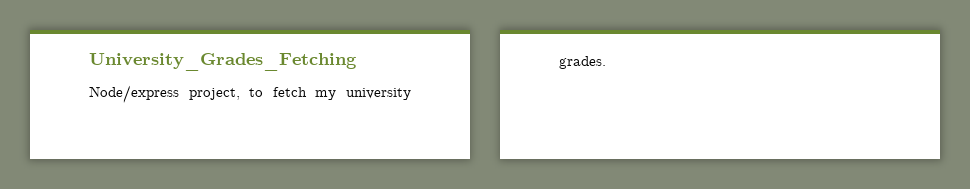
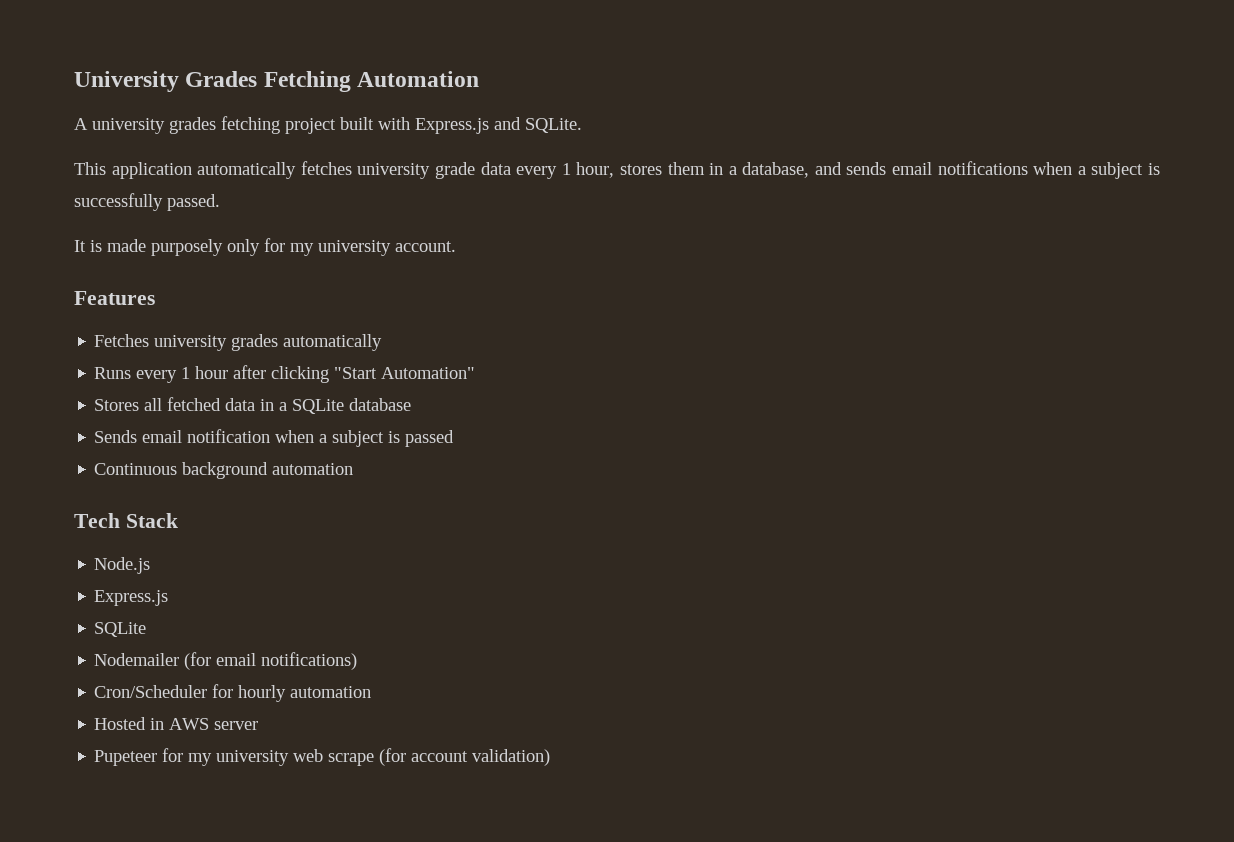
[89,53,357,71] [89,85,411,103] [559,56,606,69] University_Grades_Fetching // Node/express project, to fetch my university grades. -> [74,71,480,92] [74,116,582,134] [74,161,1160,179] [74,193,220,211] [74,238,456,256] [74,291,155,305] [94,334,383,351] [94,365,476,383] [94,397,412,414] [94,429,455,447] [94,462,354,479] [74,513,178,528] [94,557,151,574] [94,590,169,606] [94,622,147,637] [94,652,358,670] [94,684,372,702] [94,717,259,730] [94,748,551,766] University Grades Fetching Automation // A university grades fetching project built with Express.js and SQLite. // This application automatically fetches university grade data every 1 hour, stores them in a database, and sends email notifications when a subject is successfully passed. // It is made purposely only for my university account. // Features // Fetches university grades automatically // Runs every 1 hour after clicking "Start Automation" // Stores all fetched data in a SQLite database // Sends email notification when a subject is passed // Continuous background automation // Tech Stack // Node.js // Express.js // SQLite // Nodemailer (for email notifications) // Cron/Scheduler for hourly automation // Hosted in AWS server // Pupeteer for my university web scrape (for account validation)

